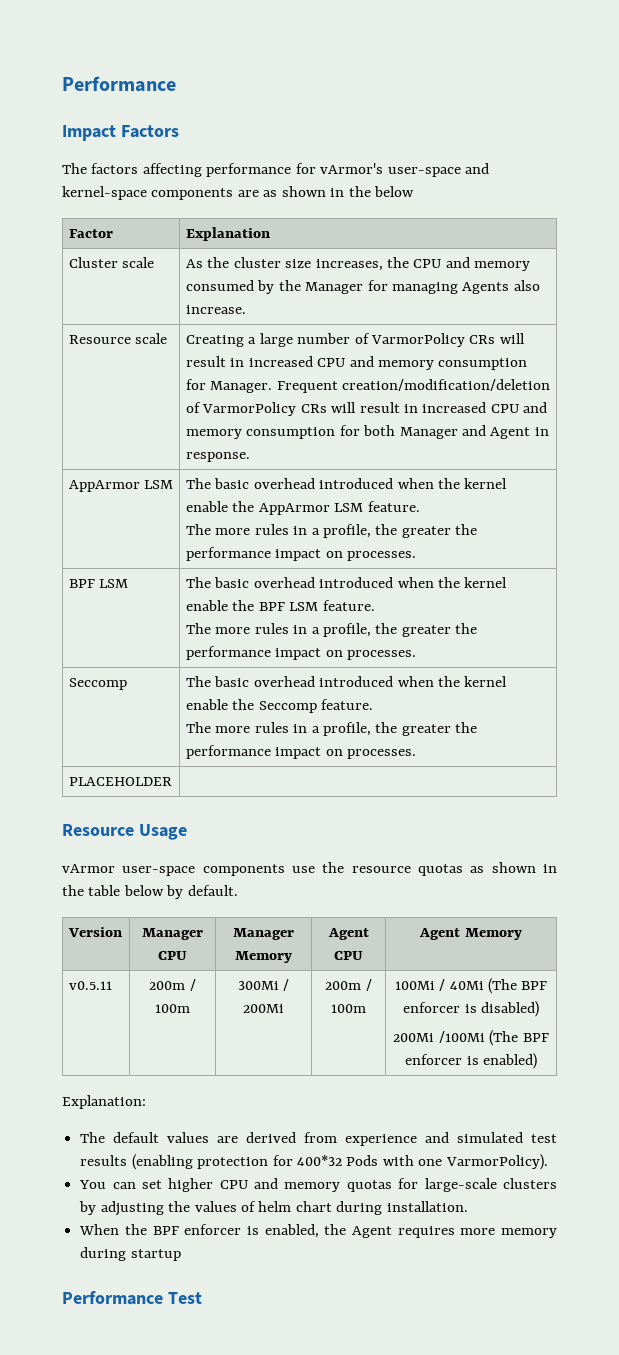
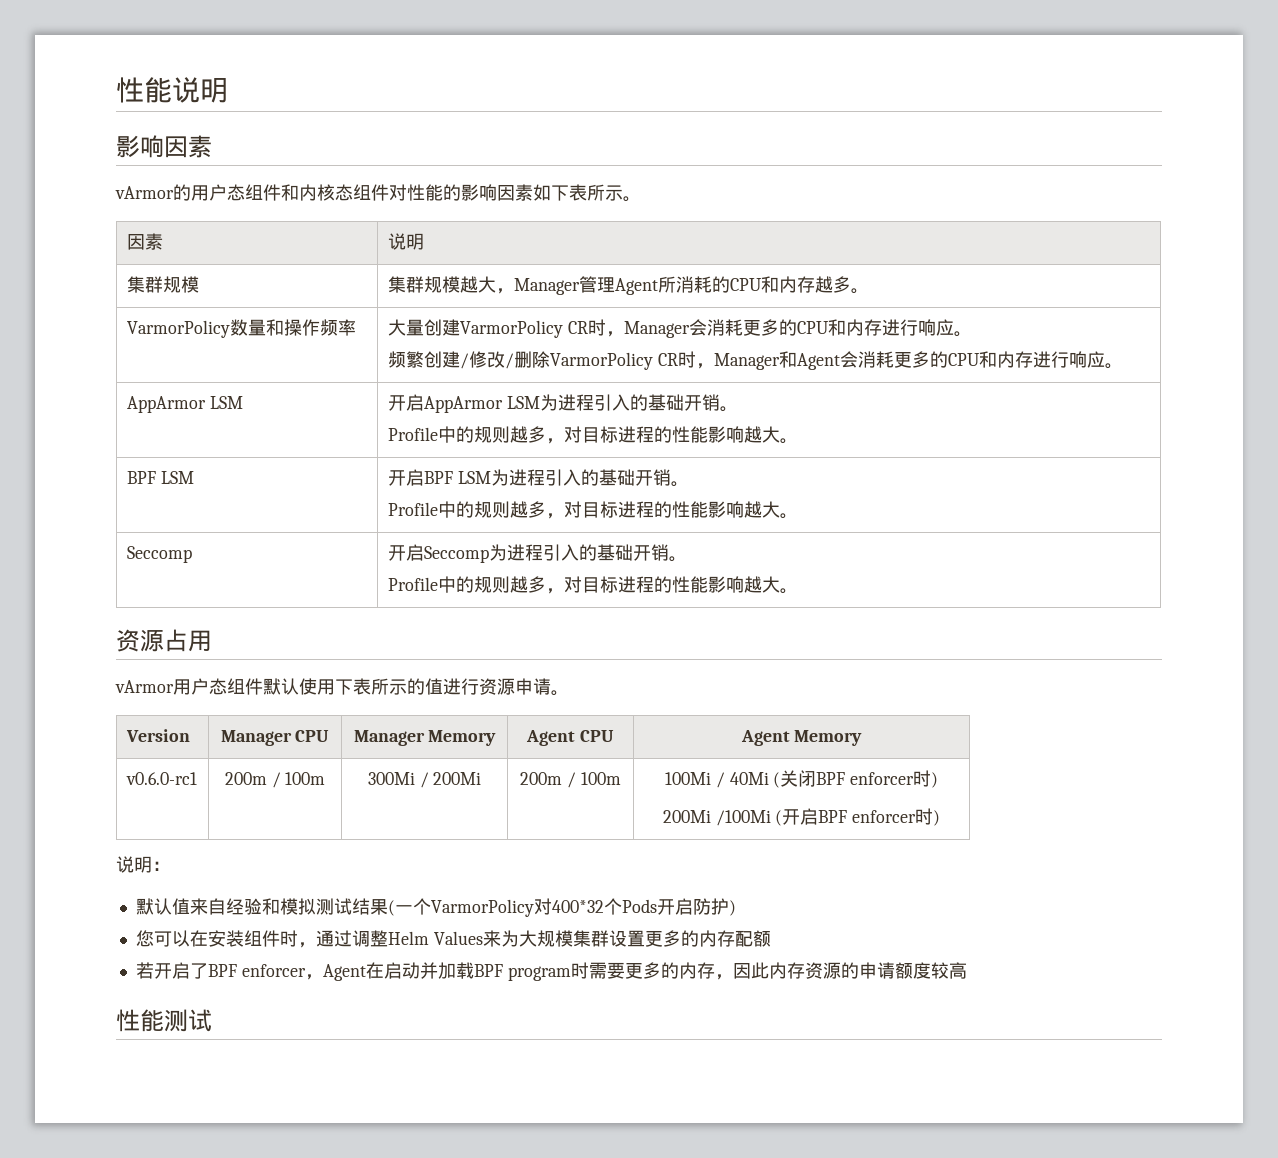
[62,76,176,92] [62,125,179,141] [62,163,490,177] [62,186,415,200] [68,229,113,238] [185,227,270,241] [68,257,155,268] [185,257,531,271] [185,280,540,294] [185,305,246,314] [68,333,168,344] [185,333,525,347] [185,356,528,370] [185,379,551,393] [185,402,548,416] [185,425,549,439] [185,452,250,462] [68,480,174,492] [185,478,508,489] [185,501,420,515] [185,524,478,538] [185,547,417,561] [68,579,129,588] [185,577,508,588] [185,600,375,611] [185,623,478,637] [185,646,417,660] [68,678,127,690] [185,676,508,687] [185,699,374,713] [185,722,478,736] [185,745,417,759] [68,777,172,786] [62,824,187,840] [62,862,557,876] [62,885,238,899] Performance // Impact Factors // The factors affecting performance for vArmor's user-space and kernel-space components are as shown in the below // Factor | Explanation // Cluster scale | As the cluster size increases, the CPU and memory consumed by the Manager for managing Agents also increase. // Resource scale | Creating a large number of VarmorPolicy CRs will result in increased CPU and memory consumption for Manager. Frequent creation/modification/deletion of VarmorPolicy CRs will result in increased CPU and memory consumption for both Manager and Agent in response. // AppArmor LSM | The basic overhead introduced when the kernel enable the AppArmor LSM feature. // The more rules in a profile, the greater the performance impact on processes. // BPF LSM | The basic overhead introduced when the kernel enable the BPF LSM feature. // The more rules in a profile, the greater the performance impact on processes. // Seccomp | The basic overhead introduced when the kernel enable the Seccomp feature. // The more rules in a profile, the greater the performance impact on processes. // PLACEHOLDER | // Resource Usage // vArmor user-space components use the resource quotas as shown in the table below by default. -> [116,77,228,103] [116,135,212,158] [115,184,641,202] [126,233,163,250] [387,233,424,250] [126,276,199,293] [387,276,869,295] [126,319,356,338] [387,319,972,338] [387,351,1123,370] [126,396,243,413] [387,394,738,413] [387,426,798,444] [126,471,194,484] [387,469,689,487] [387,501,798,519] [126,546,192,563] [387,544,687,563] [387,576,798,594] [116,629,212,652] [115,678,569,696] 性能说明 // 影响因素 // vArmor的用户态组件和内核态组件对性能的影响因素如下表所示。 // 因素 | 说明 // 集群规模 | 集群规模越大，Manager管理Agent所消耗的CPU和内存越多。 // VarmorPolicy数量和操作频率 | 大量创建VarmorPolicy CR时，Manager会消耗更多的CPU和内存进行响应。 // 频繁创建/修改/删除VarmorPolicy CR时，Manager和Agent会消耗更多的CPU和内存进行响应。 // AppArmor LSM | 开启AppArmor LSM为进程引入的基础开销。 // Profile中的规则越多，对目标进程的性能影响越大。 // BPF LSM | 开启BPF LSM为进程引入的基础开销。 // Profile中的规则越多，对目标进程的性能影响越大。 // Seccomp | 开启Seccomp为进程引入的基础开销。 // Profile中的规则越多，对目标进程的性能影响越大。 // 资源占用 // vArmor用户态组件默认使用下表所示的值进行资源申请。
[68,981,112,990] v0.5.11 -> [125,772,197,785] v0.6.0-rc1
[487,978,548,994] [403,1001,539,1017] [393,1030,549,1046] [405,1053,537,1069] [62,1095,146,1109] [80,1132,558,1146] [80,1154,548,1170] [79,1178,557,1192] [79,1201,468,1216] [79,1224,557,1238] [80,1247,181,1261] [62,1291,202,1305] (The BPF enforcer is disabled) // 200Mi /100Mi (The BPF enforcer is enabled) // Explanation: // The default values are derived from experience and simulated test results (enabling protection for 400*32 Pods with one VarmorPolicy). // You can set higher CPU and memory quotas for large-scale clusters by adjusting the values of helm chart during installation. // When the BPF enforcer is enabled, the Agent requires more memory during startup // Performance Test -> [773,770,939,788] [662,808,941,826] [116,856,170,873] [135,898,736,917] [135,930,771,948] [135,962,967,981] [116,1009,212,1032] (关闭BPF enforcer时) // 200Mi /100Mi (开启BPF enforcer时) // 说明： // 默认值来自经验和模拟测试结果(一个VarmorPolicy对400*32个Pods开启防护) // 您可以在安装组件时，通过调整Helm Values来为大规模集群设置更多的内存配额 // 若开启了BPF enforcer，Agent在启动并加载BPF program时需要更多的内存，因此内存资源的申请额度较高 // 性能测试

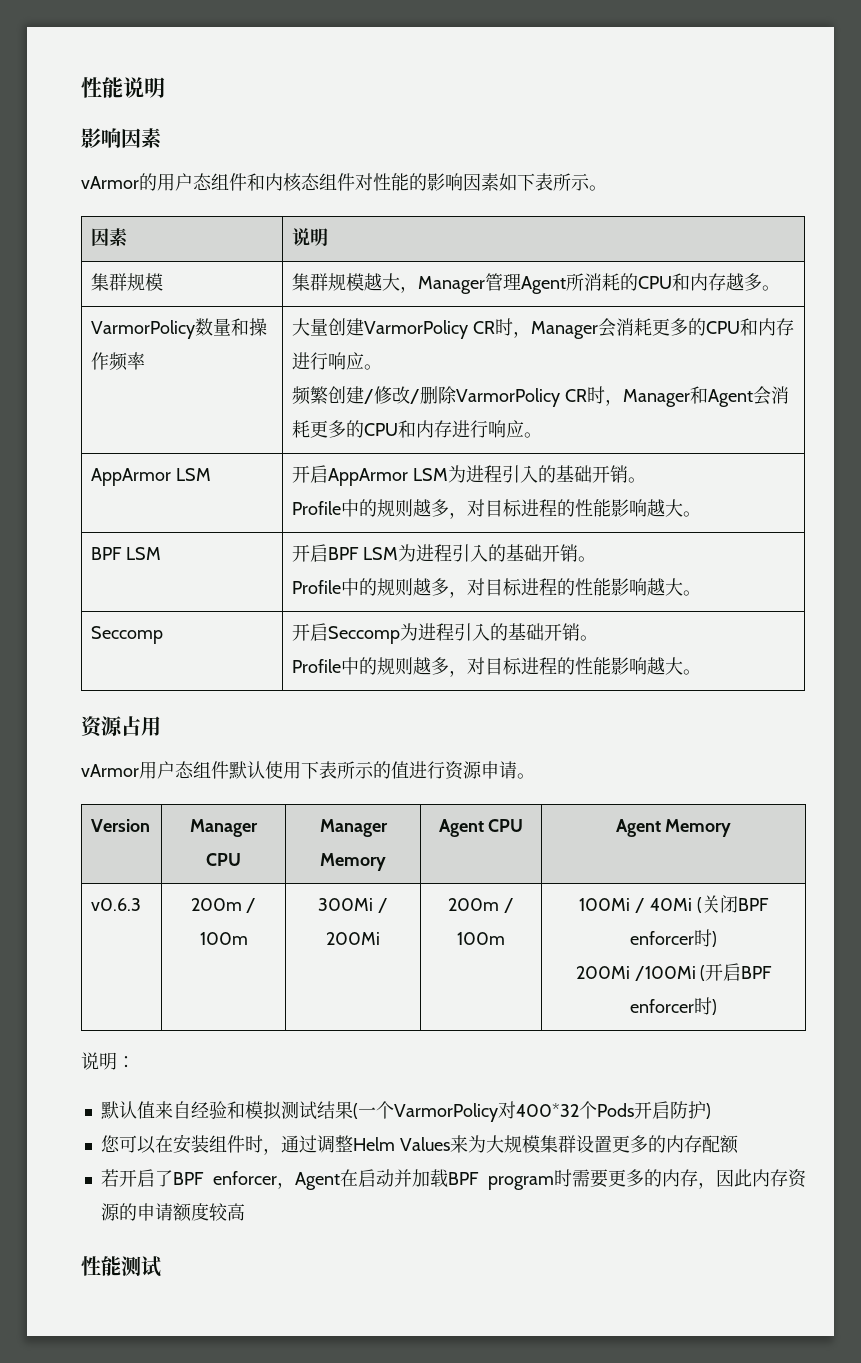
[125,772,197,785] v0.6.0-rc1 -> [91,898,142,911] v0.6.3

